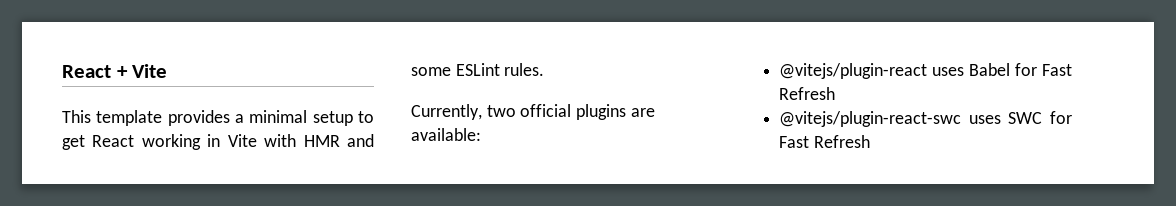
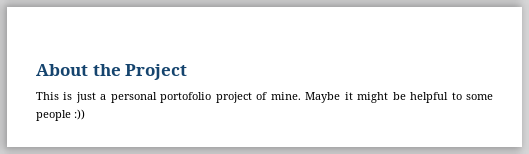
[62,64,168,78] [62,110,374,126] [62,134,375,150] [411,63,545,76] [411,104,655,120] [411,128,481,141] [779,63,1072,79] [779,87,836,100] [779,111,1072,127] [779,135,870,148] React + Vite // This template provides a minimal setup to get React working in Vite with HMR and some ESLint rules. // Currently, two official plugins are available: // @vitejs/plugin-react uses Babel for Fast Refresh // @vitejs/plugin-react-swc uses SWC for Fast Refresh -> [36,64,188,80] [36,92,493,103] [36,109,85,121] About the Project // This is just a personal portofolio project of mine. Maybe it might be helpful to some people :))

